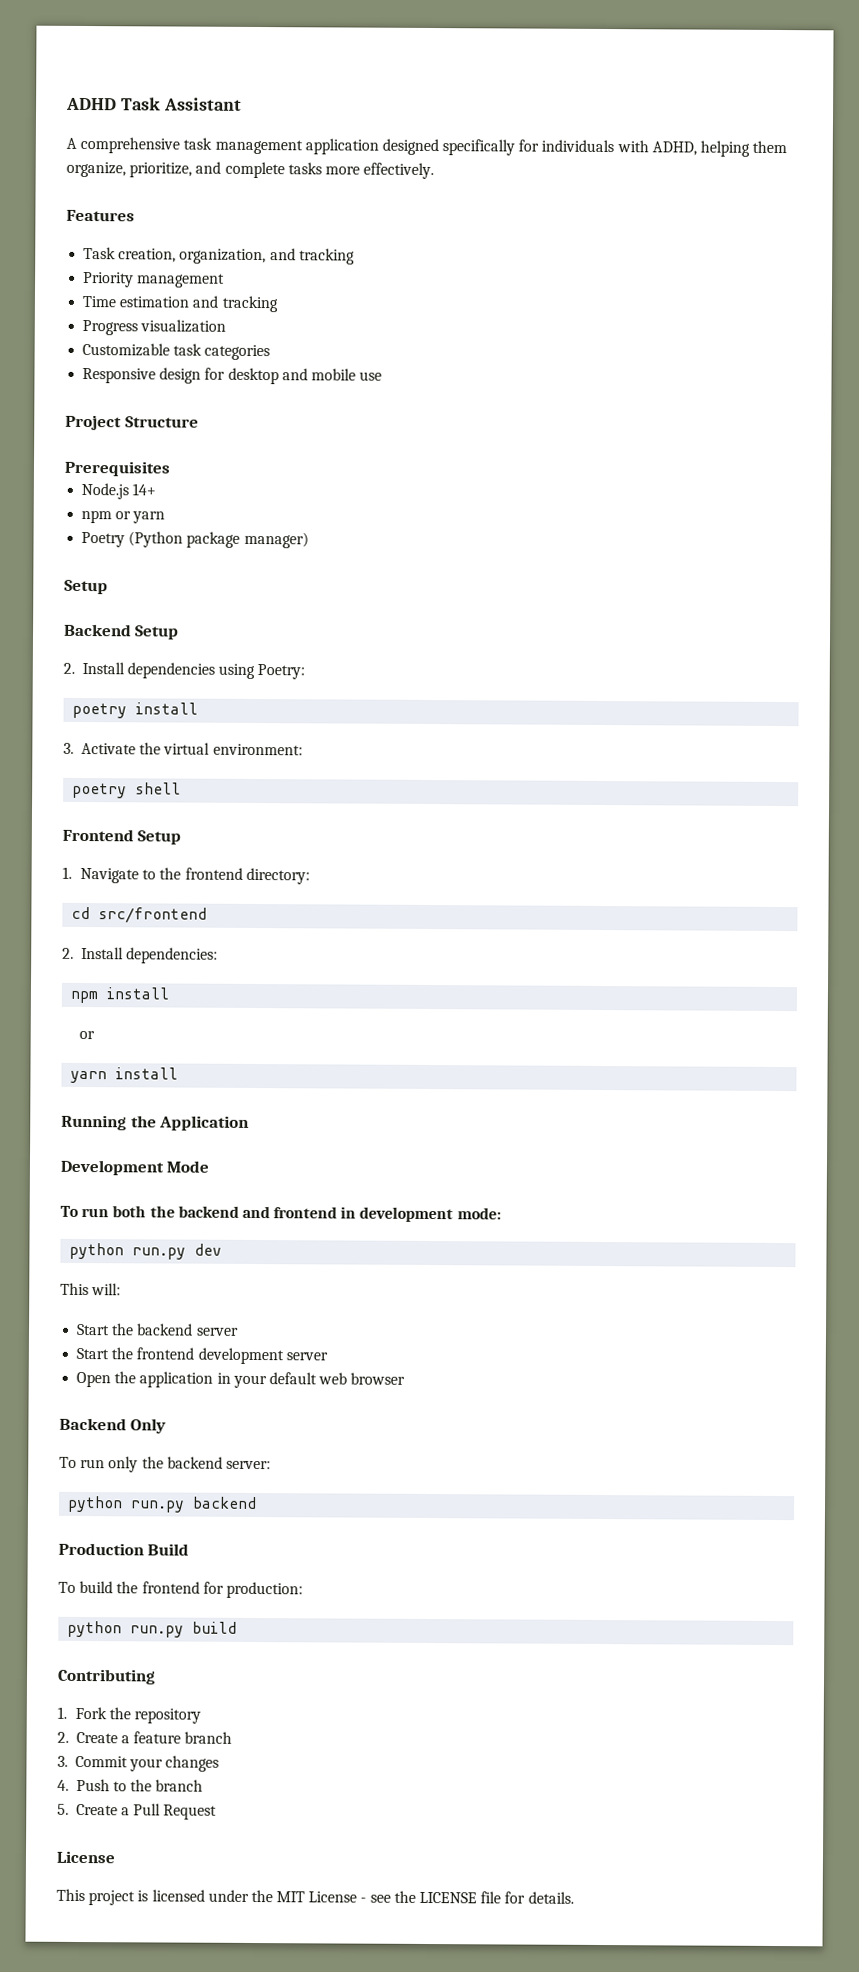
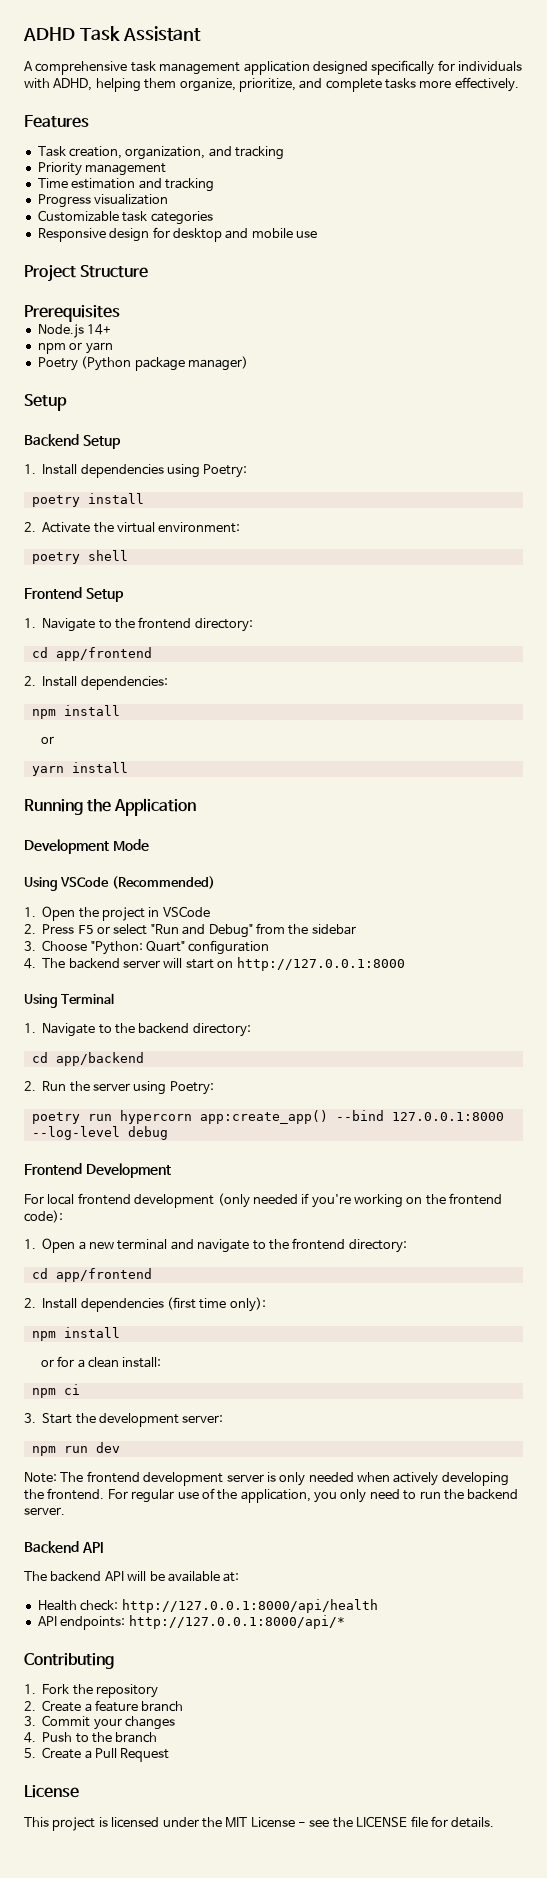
[63,662,75,674] 2. -> [24,464,36,474] 1.
[63,742,74,754] 3. -> [24,522,36,532] 2.
[98,907,208,924] src/frontend -> [55,647,152,661] app/frontend
[60,1205,501,1223] [69,1242,223,1260] [60,1282,122,1296] [76,1323,239,1336] [76,1347,328,1365] [76,1371,406,1389] [59,1417,167,1434] [59,1456,271,1473] [67,1495,258,1513] [58,1542,190,1556] [58,1580,303,1599] [67,1620,238,1638] To run both the backend and frontend in development mode: // python run.py dev // This will: // Start the backend server // Start the frontend development server // Open the application in your default web browser // Backend Only // To run only the backend server: // python run.py backend // Production Build // To build the frontend for production: // python run.py build -> [24,876,215,891] [24,906,210,921] [24,923,356,938] [24,940,270,955] [24,957,405,971] [24,993,115,1008] [24,1023,251,1037] [31,1052,144,1066] [24,1081,214,1095] [31,1110,504,1124] [31,1126,168,1140] [24,1163,171,1178] [24,1193,503,1208] [24,1210,63,1223] [24,1238,407,1253] [31,1268,152,1282] [24,1297,266,1312] [31,1327,120,1341] [40,1356,162,1368] [31,1384,80,1398] [24,1413,224,1427] [31,1442,120,1456] [24,1471,509,1486] [24,1488,519,1503] [24,1507,65,1515] [24,1541,103,1553] [24,1571,240,1582] [37,1599,378,1613] [37,1615,345,1630] Using VSCode (Recommended) // 1. Open the project in VSCode // 2. Press F5 or select "Run and Debug" from the sidebar // 3. Choose "Python: Quart" configuration // 4. The backend server will start on http://127.0.0.1:8000 // Using Terminal // 1. Navigate to the backend directory: // cd app/backend // 2. Run the server using Poetry: // poetry run hypercorn app:create_app() --bind 127.0.0.1:8000 --log-level debug // Frontend Development // For local frontend development (only needed if you're working on the frontend code): // 1. Open a new terminal and navigate to the frontend directory: // cd app/frontend // 2. Install dependencies (first time only): // npm install // or for a clean install: // npm ci // 3. Start the development server: // npm run dev // Note: The frontend development server is only needed when actively developing the frontend. For regular use of the application, you only need to run the backend server. // Backend API // The backend API will be available at: // Health check: http://127.0.0.1:8000/api/health // API endpoints: http://127.0.0.1:8000/api/*

